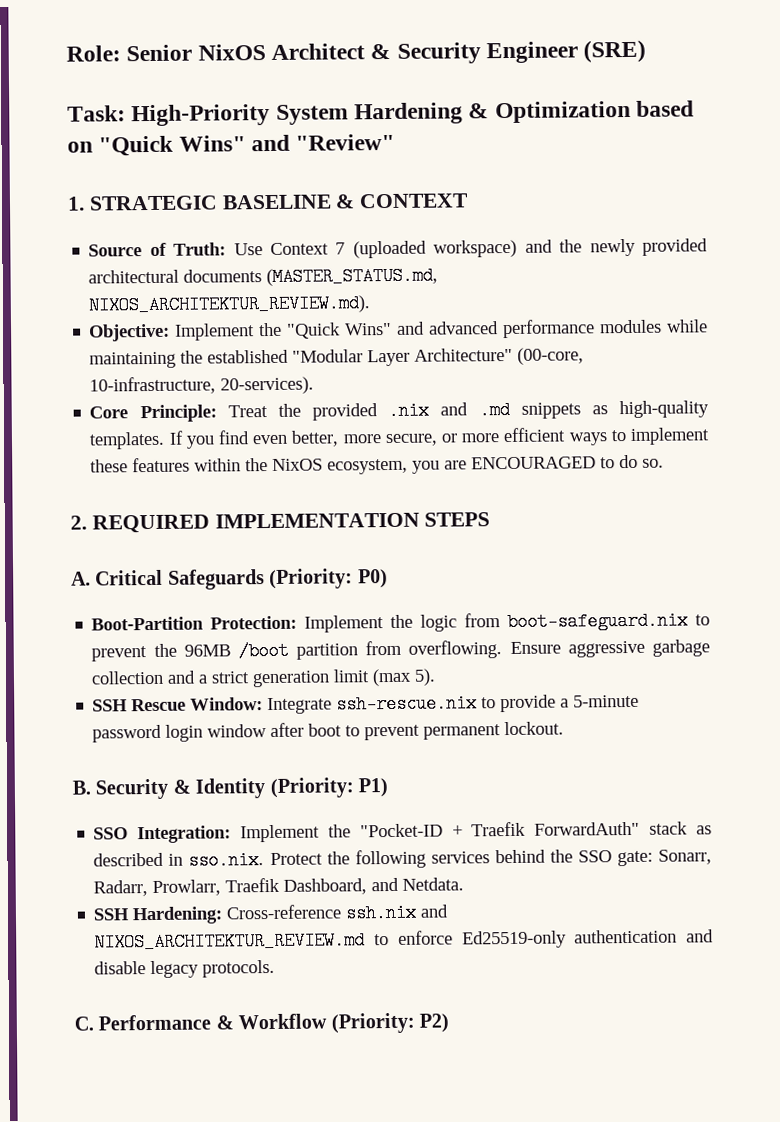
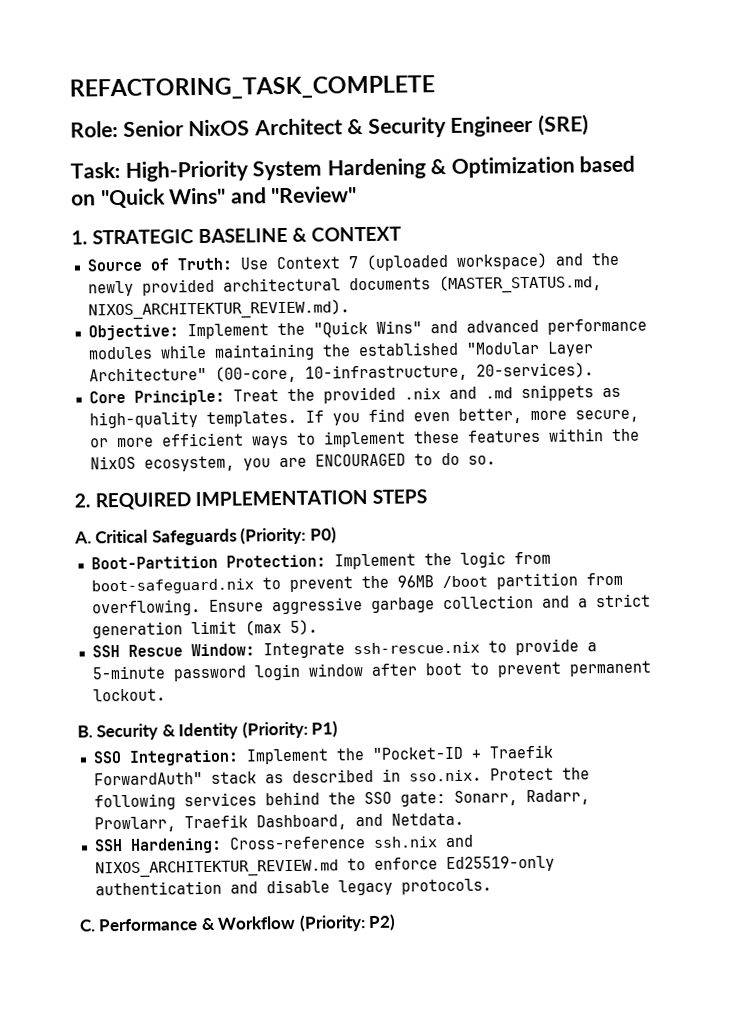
(66, 53) none -> [69,75,435,101] REFACTORING_TASK_COMPLETE //

